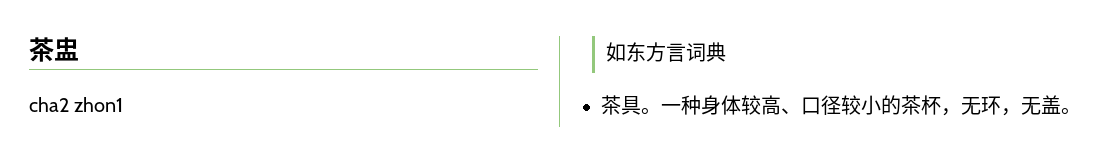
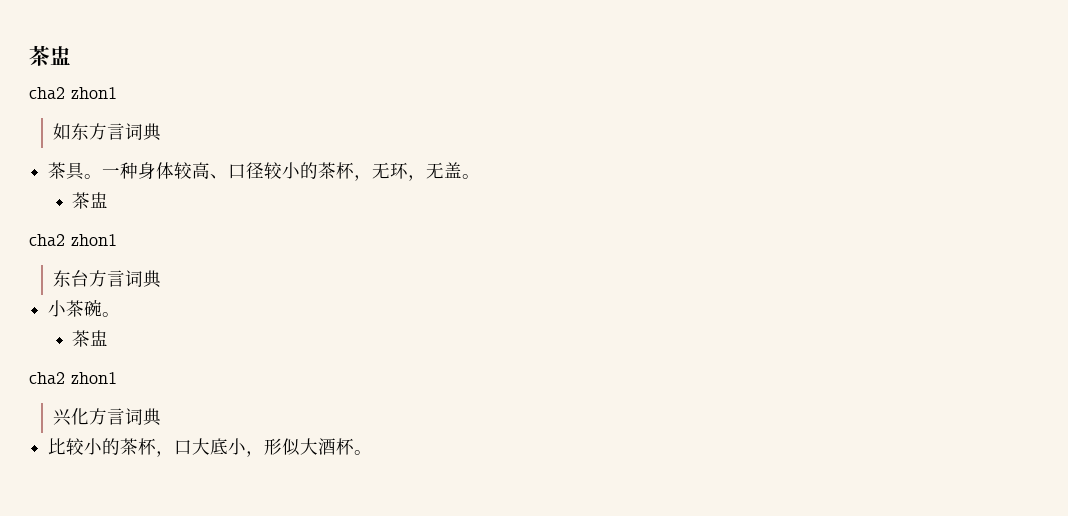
(1081, 111) none -> [72,192,109,209] [29,234,117,246] [53,270,163,288] [48,300,121,317] [72,330,109,347] [29,372,117,384] [53,408,163,426] [48,438,373,457] // 茶盅 // cha2 zhon1 // 东台方言词典 // 小茶碗。 // 茶盅 // cha2 zhon1 // 兴化方言词典 // 比较小的茶杯，口大底小，形似大酒杯。

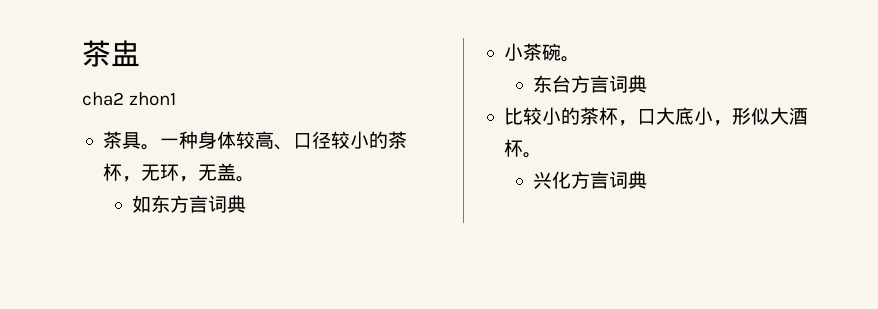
[29,45,71,66] [29,87,117,99] [53,123,163,141] 茶盅 // cha2 zhon1 // 如东方言词典 -> [82,40,140,67] [82,92,177,106] 茶盅 // cha2 zhon1
[72,192,109,209] [29,234,117,246] [53,270,90,287] 茶盅 // cha2 zhon1 // 东台 -> [131,195,170,213] 如东
[72,330,109,347] [29,372,117,384] [53,408,90,426] 茶盅 // cha2 zhon1 // 兴化 -> [532,75,571,93] 东台
(373, 452) none -> [532,171,647,189] // 兴化方言词典

